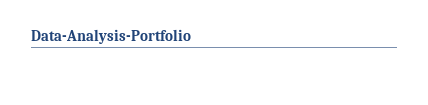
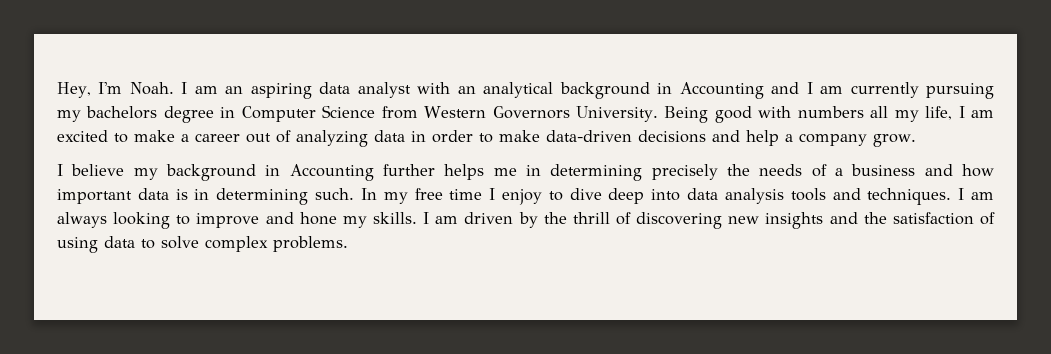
[31,29,191,44] Data-Analysis-Portfolio -> [57,82,995,99] [57,105,994,123] [57,130,916,147] [57,164,995,181] [57,188,995,205] [57,212,995,229] [57,236,348,253] Hey, I'm Noah. I am an aspiring data analyst with an analytical background in Accounting and I am currently pursuing my bachelors degree in Computer Science from Western Governors University. Being good with numbers all my life, I am excited to make a career out of analyzing data in order to make data-driven decisions and help a company grow. // I believe my background in Accounting further helps me in determining precisely the needs of a business and how important data is in determining such. In my free time I enjoy to dive deep into data analysis tools and techniques. I am always looking to improve and hone my skills. I am driven by the thrill of discovering new insights and the satisfaction of using data to solve complex problems.

